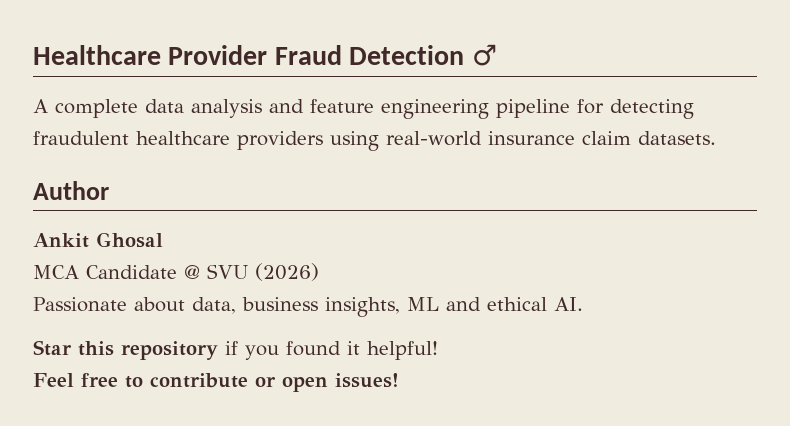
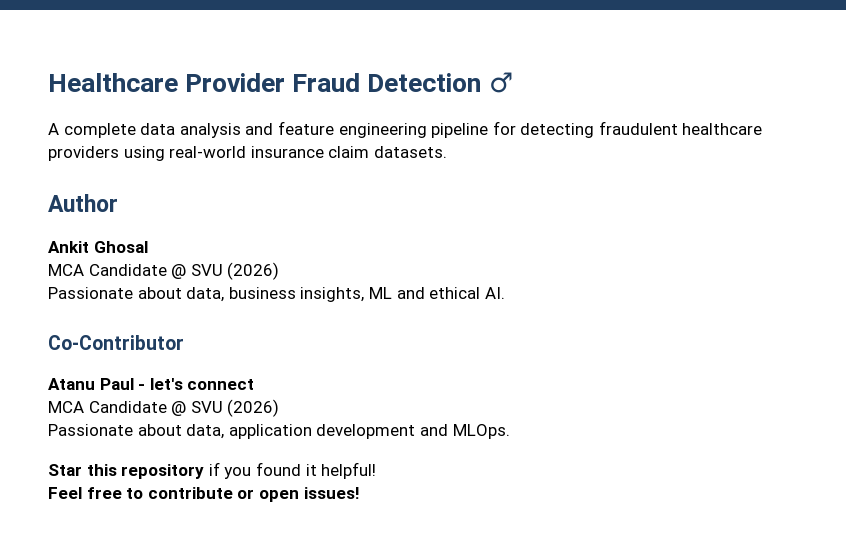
(583, 304) none -> [48,335,184,350] [48,378,255,390] [48,399,280,417] [48,424,510,439] // Co-Contributor // Atanu Paul - let's connect // MCA Candidate @ SVU (2026) // Passionate about data, application development and MLOps.

